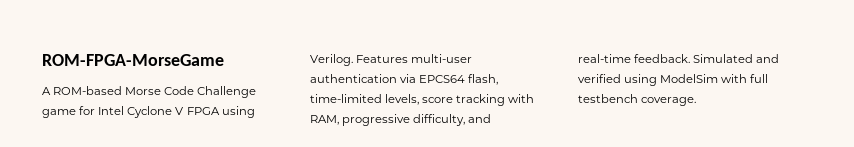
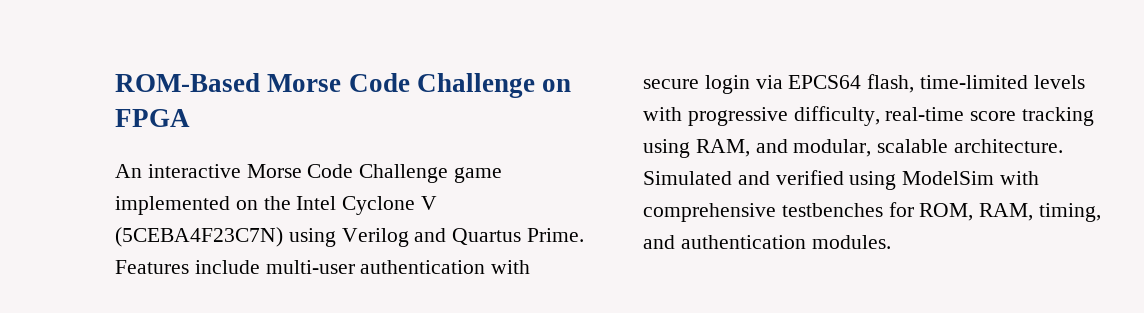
[42,54,224,66] [42,86,257,98] [42,106,255,118] [310,54,473,66] [310,74,499,85] [310,94,535,106] [310,114,492,126] [578,54,691,63] ROM-FPGA-MorseGame // A ROM-based Morse Code Challenge game for Intel Cyclone V FPGA using Verilog. Features multi-user authentication via EPCS64 flash, time-limited levels, score tracking with RAM, progressive difficulty, and real-time feedback. -> [115,73,572,98] [115,109,190,127] [115,164,503,183] [115,196,438,215] [115,227,585,247] [115,260,531,274] [643,74,1085,94] [643,106,1095,126] [643,139,1064,158] ROM-Based Morse Code Challenge on FPGA // An interactive Morse Code Challenge game implemented on the Intel Cyclone V (5CEBA4F23C7N) using Verilog and Quartus Prime. Features include multi-user authentication with secure login via EPCS64 flash, time-limited levels with progressive difficulty, real-time score tracking using RAM, and modular, scalable architecture.
[750,74,769,83] [578,94,697,106] full testbench coverage. -> [643,202,1102,222] [643,235,891,249] comprehensive testbenches for ROM, RAM, timing, and authentication modules.

